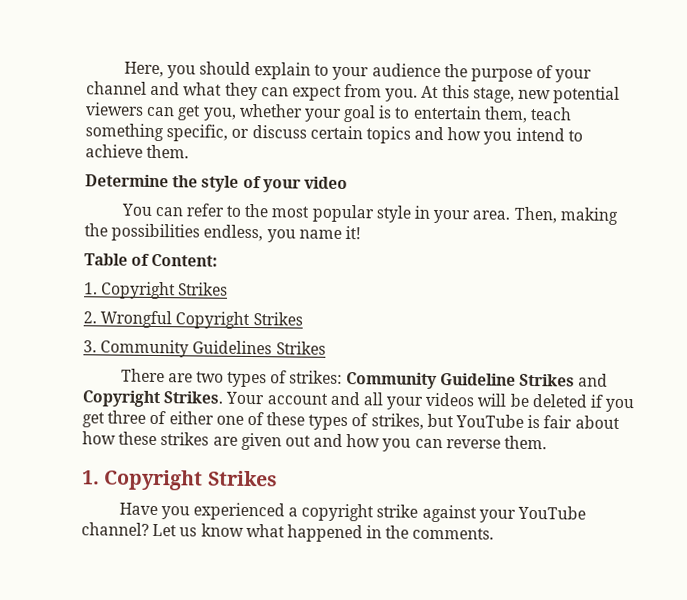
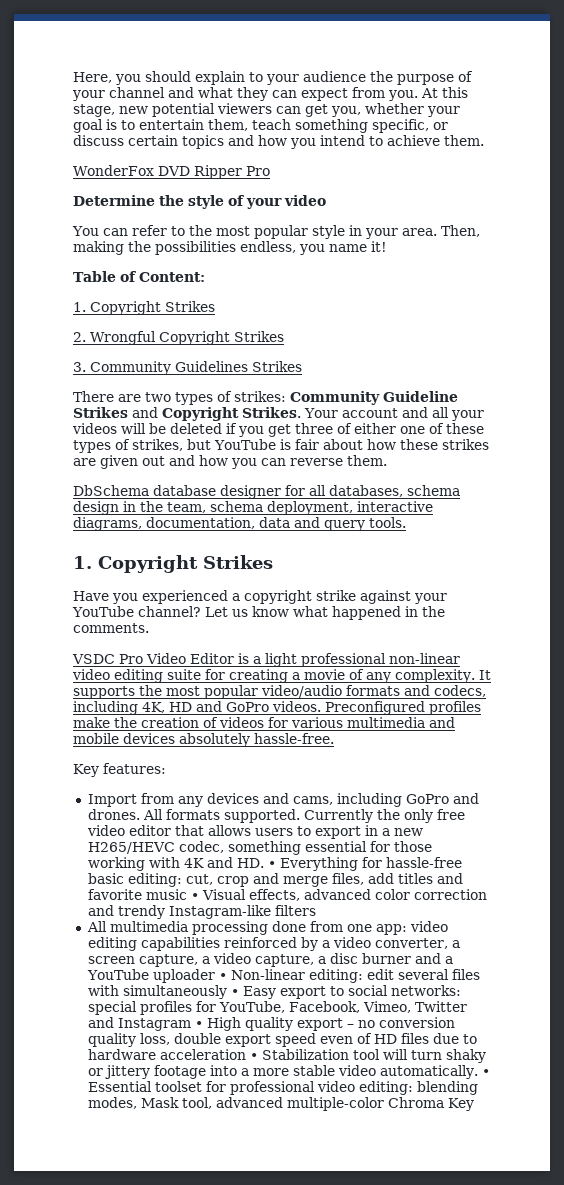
(190, 151) none -> [73,165,270,179] // WonderFox DVD Ripper Pro
(548, 442) none -> [73,485,460,499] [73,501,433,515] [73,517,406,531] // DbSchema database designer for all databases, schema design in the team, schema deployment, interactive diagrams, documentation, data and query tools.
(495, 533) none -> [72,653,460,667] [72,669,491,683] [73,685,486,699] [73,701,481,715] [73,717,455,728] [73,733,334,747] [73,763,166,777] [87,793,479,807] [87,809,465,823] [86,825,423,839] [87,841,432,855] [87,857,462,871] [87,873,463,887] [87,889,487,901] [87,905,316,919] [86,921,448,935] [87,937,460,951] [87,953,453,967] [86,969,480,983] [87,985,461,999] [87,1001,467,1015] [87,1017,455,1031] [87,1033,477,1047] [87,1049,486,1063] [87,1065,490,1079] [87,1081,478,1095] [87,1097,474,1111] // VSDC Pro Video Editor is a light professional non-linear video editing suite for creating a movie of any complexity. It supports the most popular video/audio formats and codecs, including 4K, HD and GoPro videos. Preconfigured profiles make the creation of videos for various multimedia and mobile devices absolutely hassle-free. // Key features: // Import from any devices and cams, including GoPro and drones. All formats supported. Сurrently the only free video editor that allows users to export in a new H265/HEVC codec, something essential for those working with 4K and HD. • Everything for hassle-free basic editing: cut, crop and merge files, add titles and favorite music • Visual effects, advanced color correction and trendy Instagram-like filters // All multimedia processing done from one app: video editing capabilities reinforced by a video converter, a screen capture, a video capture, a disc burner and a YouTube uploader • Non-linear editing: edit several files with simultaneously • Easy export to social networks: special profiles for YouTube, Facebook, Vimeo, Twitter and Instagram • High quality export – no conversion quality loss, double export speed even of HD files due to hardware acceleration • Stabilization tool will turn shaky or jittery footage into a more stable video automatically. • Essential toolset for professional video editing: blending modes, Mask tool, advanced multiple-color Chroma Key

